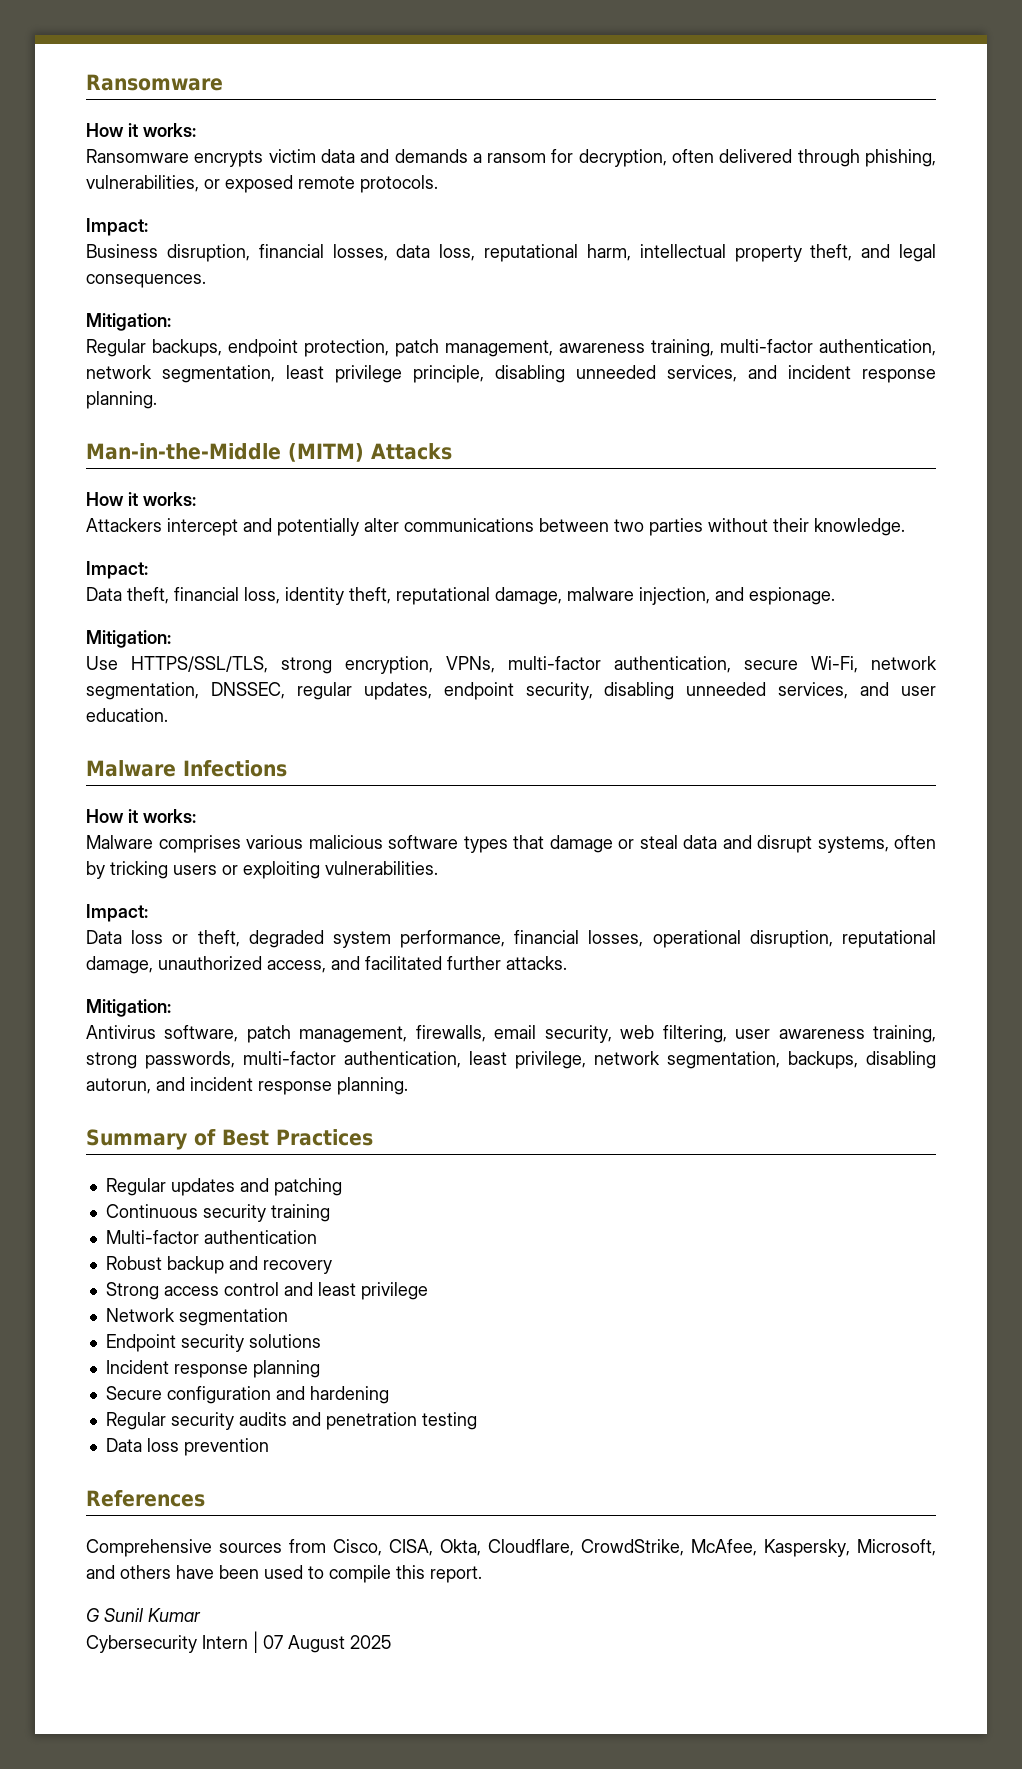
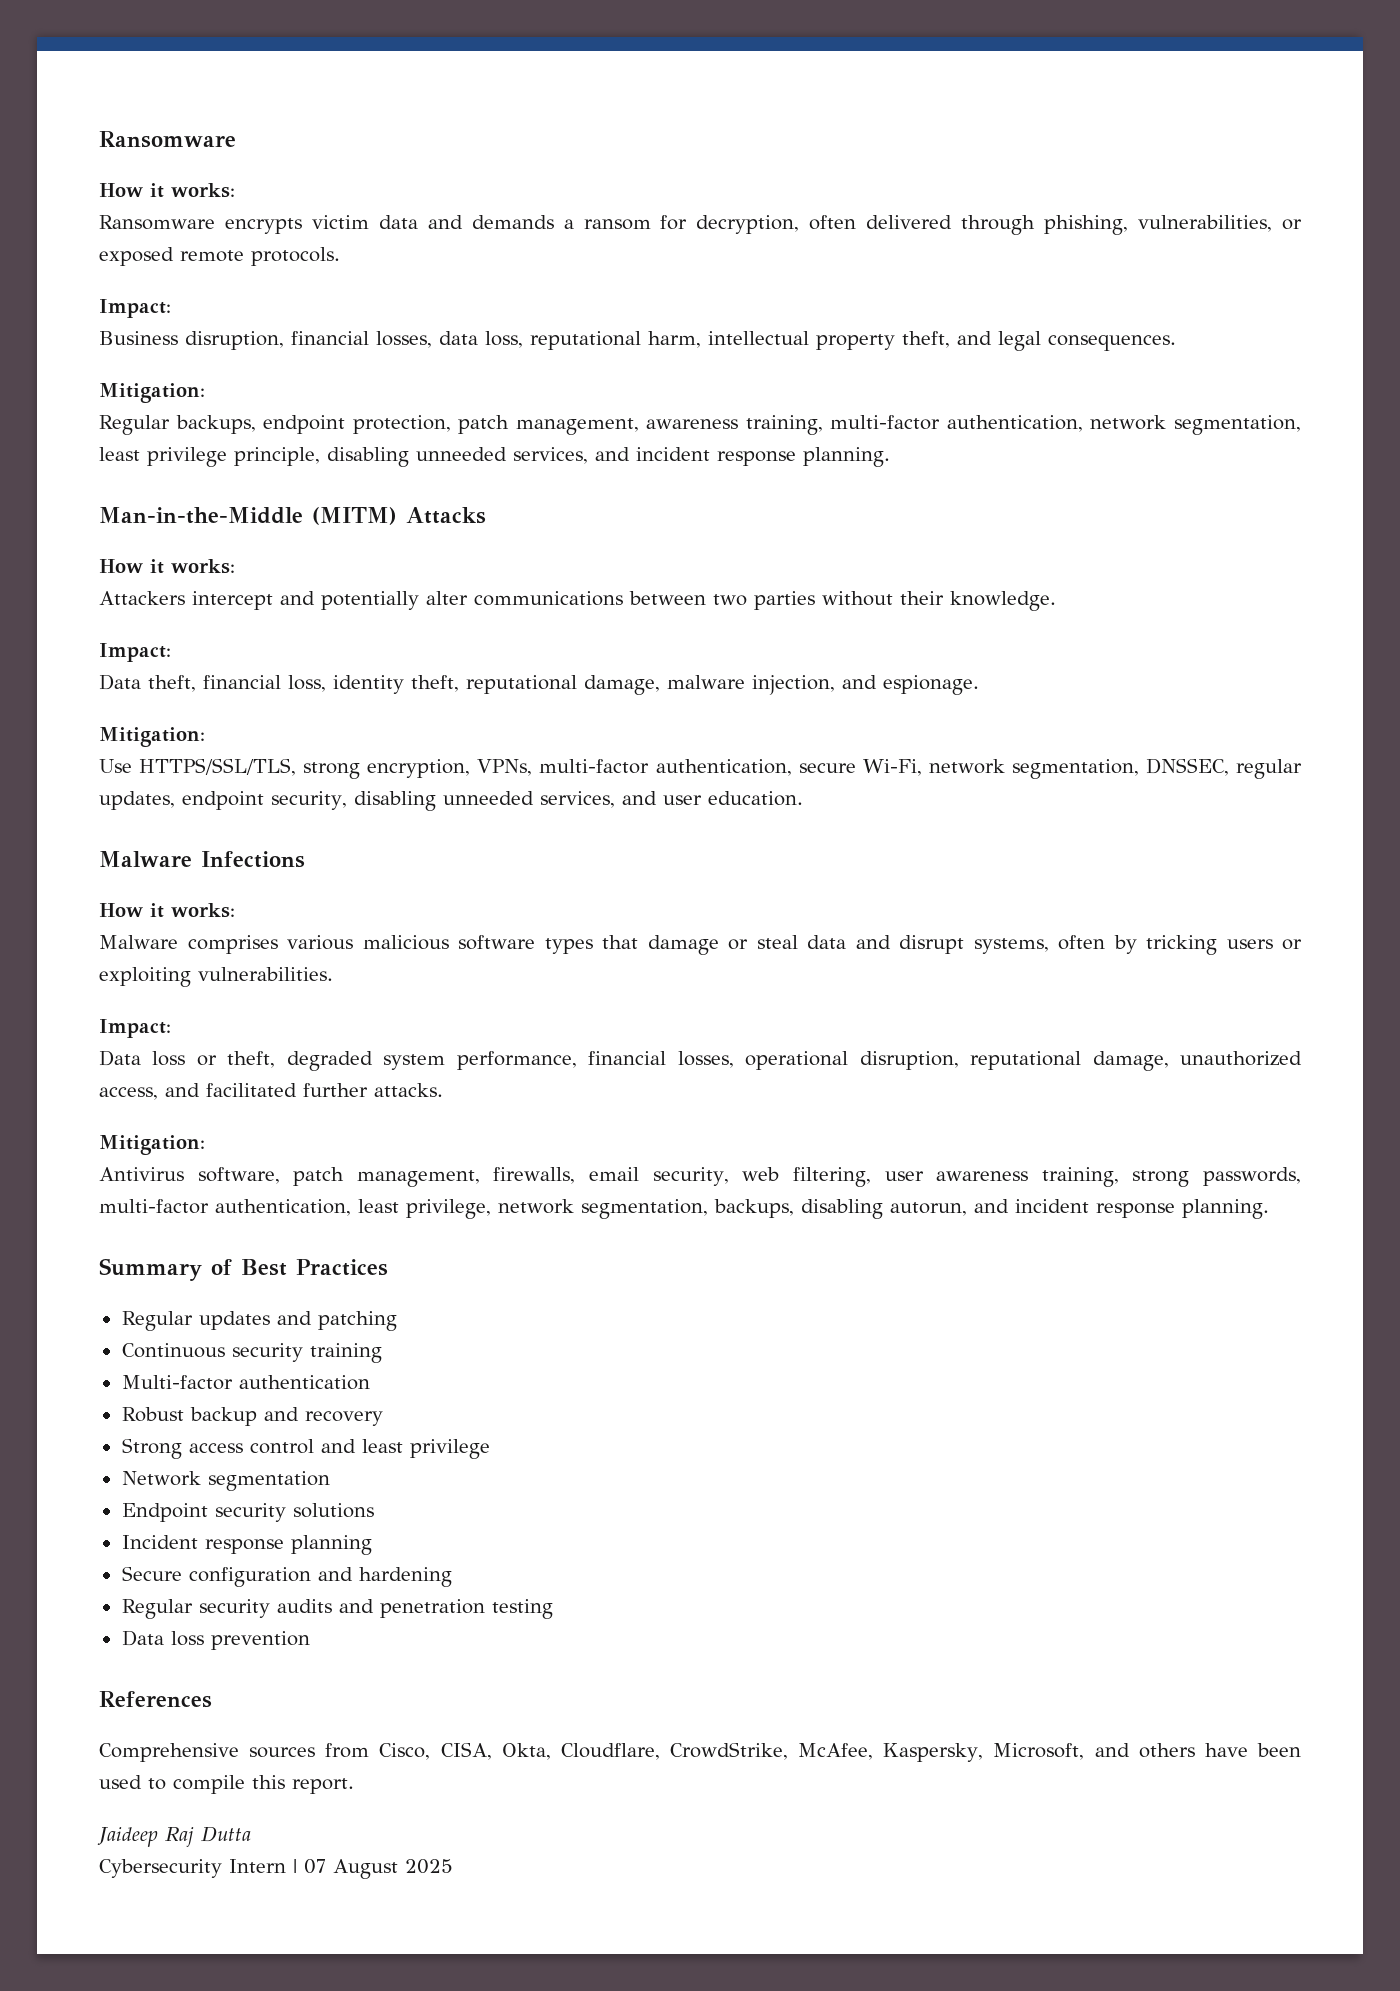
[86,1608,201,1622] G Sunil Kumar -> [97,1826,251,1847] Jaideep Raj Dutta

